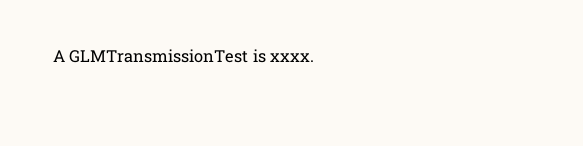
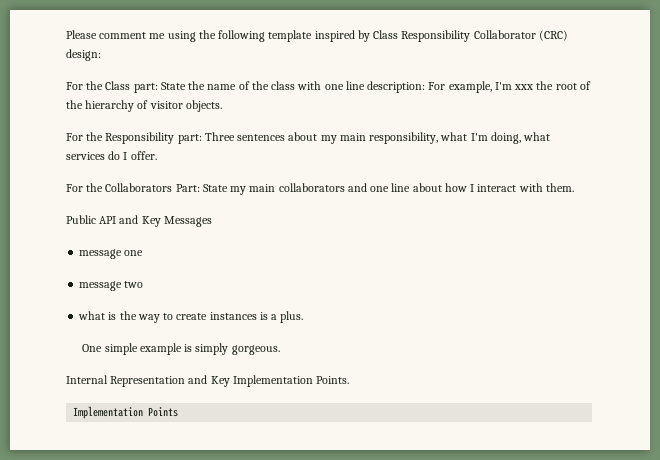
[53,49,315,63] A GLMTransmissionTest is xxxx. -> [66,30,568,42] [66,49,101,61] [66,81,591,93] [66,100,222,112] [66,132,551,144] [66,151,157,160] [66,183,574,195] [66,215,212,227] [79,249,144,259] [79,281,144,291] [78,311,304,323] [82,343,280,355] [66,375,350,387] [73,406,179,419] Please comment me using the following template inspired by Class Responsibility Collaborator (CRC) design: // For the Class part: State the name of the class with one line description: For example, I'm xxx the root of the hierarchy of visitor objects. // For the Responsibility part: Three sentences about my main responsibility, what I'm doing, what services do I offer. // For the Collaborators Part: State my main collaborators and one line about how I interact with them. // Public API and Key Messages // message one // message two // what is the way to create instances is a plus. // One simple example is simply gorgeous. // Internal Representation and Key Implementation Points. // Implementation Points

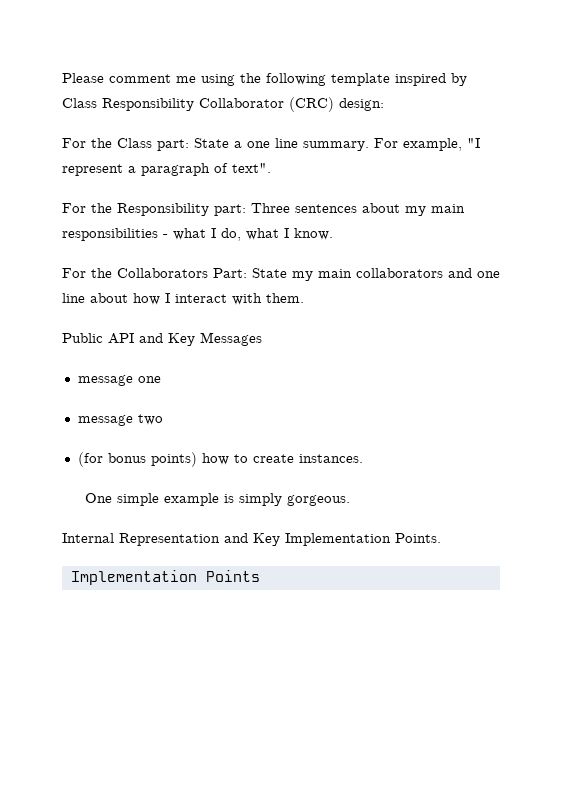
[188,81,426,93] the name of the class with one line description: -> [234,138,369,151] a one line summary.
[494,81,591,90] [66,100,222,112] I'm xxx the root of the hierarchy of visitor objects. -> [467,138,480,148] [62,163,271,176] "I represent a paragraph of text".
[369,132,551,144] [66,151,157,160] responsibility, what I'm doing, what services do I offer. -> [62,228,333,241] responsibilities - what I do, what I know.
[78,311,304,323] what is the way to create instances is a plus. -> [77,452,363,467] (for bonus points) how to create instances.

